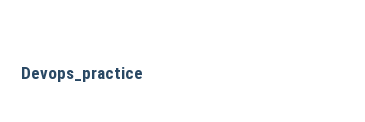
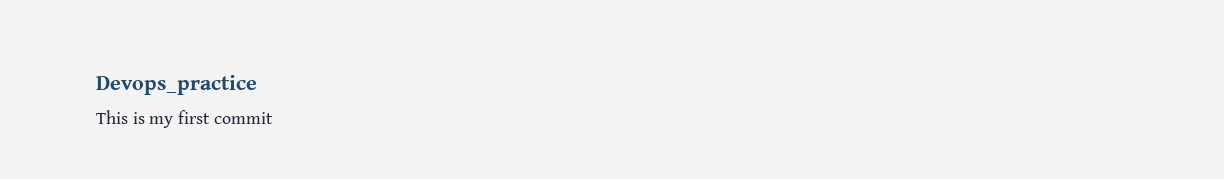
(143, 74) none -> [96,110,273,128] // This is my first commit

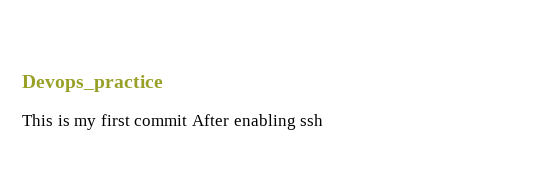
(273, 118) none -> [191,114,324,130] After enabling ssh

